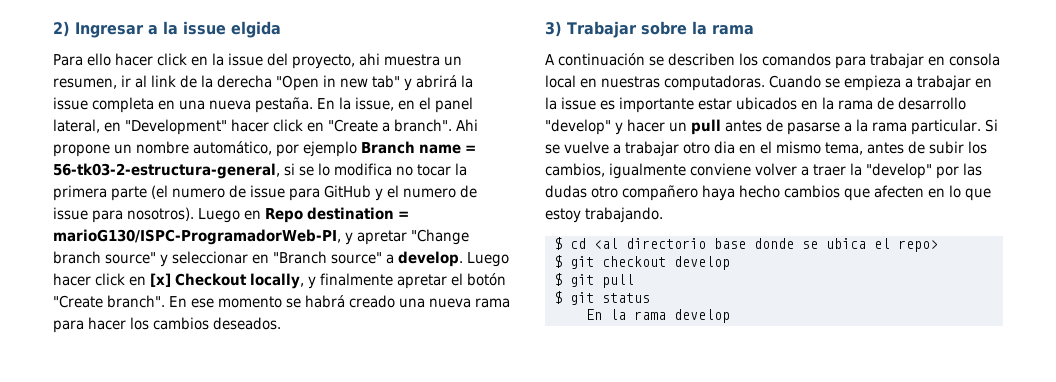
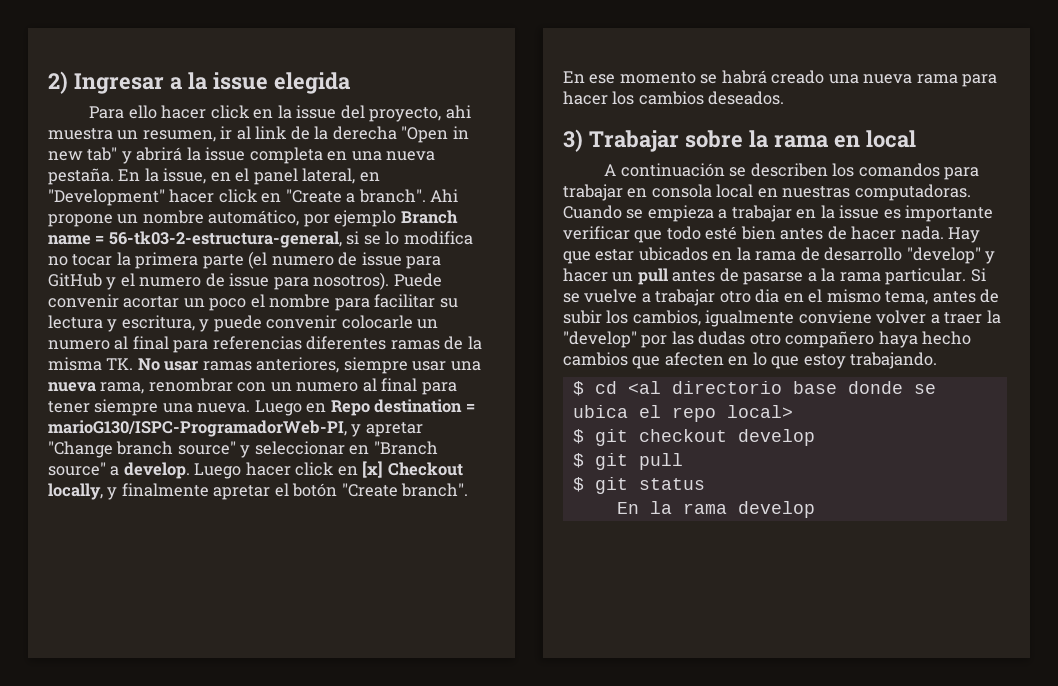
[231,21,281,38] elgida -> [273,72,350,94] elegida
(194, 214) none -> [393,273,442,287] [48,294,458,311] [48,315,439,332] [48,336,482,353] [48,357,481,374] [48,378,457,395] [48,399,251,416] Puede convenir acortar un poco el nombre para facilitar su lectura y escritura, y puede convenir colocarle un numero al final para referencias diferentes ramas de la misma TK. No usar ramas anteriores, siempre usar una nueva rama, renombrar con un numero al final para tener siempre una nueva.
(754, 30) none -> [833,130,916,148] en local
(694, 105) none -> [563,226,981,243] [563,251,591,264] verificar que todo esté bien antes de hacer nada. Hay que
[897,240,938,252] repo> -> [671,405,793,422] repo local>

